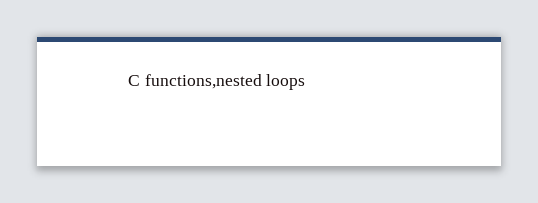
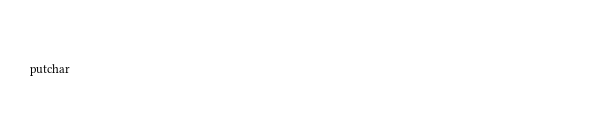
[128,74,306,90] C functions,nested loops -> [30,64,70,76] putchar

